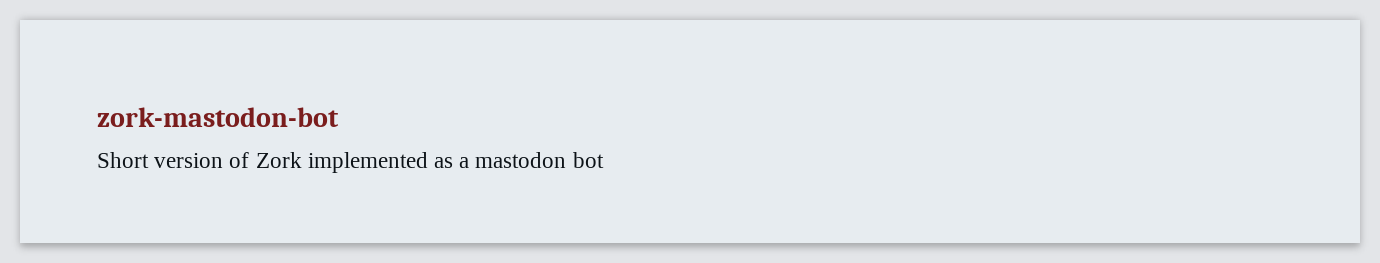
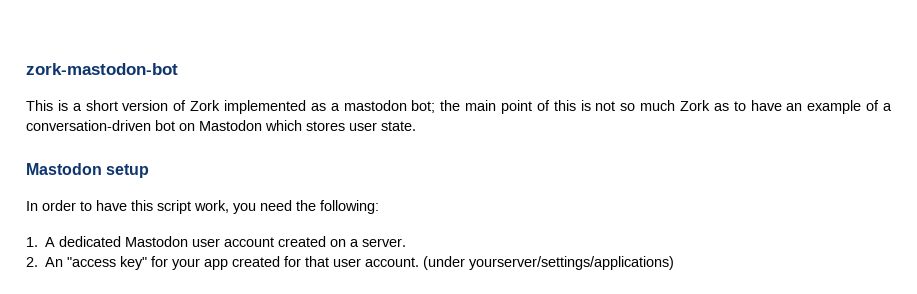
[97,152,149,168] Short -> [26,100,118,111] This is a short
[572,152,604,168] bot -> [411,100,893,114] [26,120,416,131] [26,163,150,178] [26,200,379,214] [26,236,407,247] [26,256,675,270] bot; the main point of this is not so much Zork as to have an example of a conversation-driven bot on Mastodon which stores user state. // Mastodon setup // In order to have this script work, you need the following: // 1. A dedicated Mastodon user account created on a server. // 2. An "access key" for your app created for that user account. (under yourserver/settings/applications)

